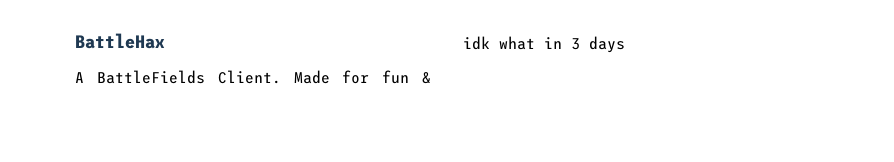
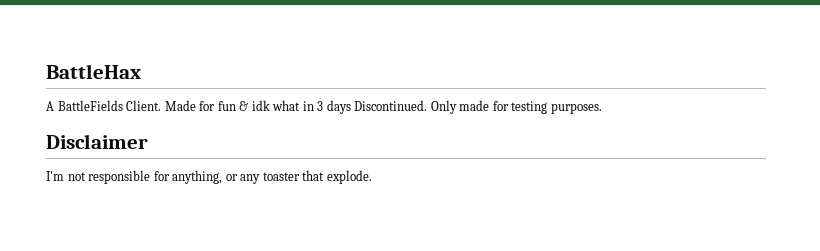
(625, 44) none -> [354,100,602,114] [46,134,148,149] [46,170,372,184] Discontinued. Only made for testing purposes. // Disclaimer // I'm not responsible for anything, or any toaster that explode.

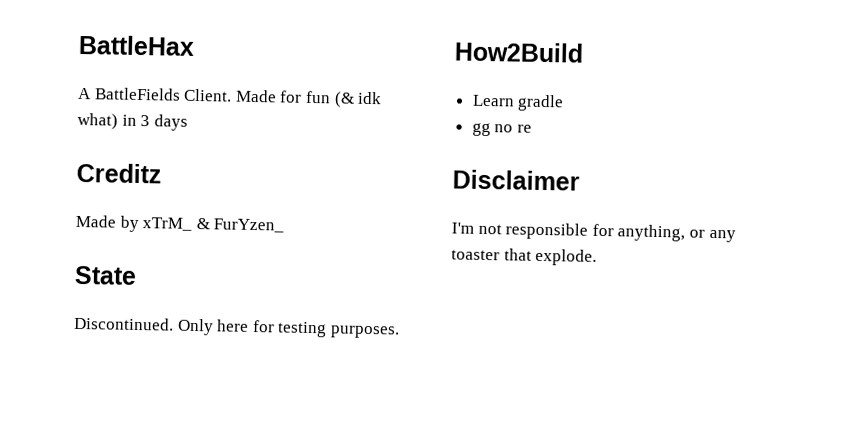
[239,100,301,111] & idk what -> [333,91,383,108] [77,112,118,130] (& idk what)
(351, 107) none -> [76,162,162,184] [75,214,285,233] [74,265,137,285] // Creditz // Made by xTrM_ & FurYzen_ // State //
[459,100,490,111] made -> [217,319,250,332] here
(602, 108) none -> [454,41,584,63] [471,94,565,112] [471,122,532,137] // How2Build // Learn gradle // gg no re

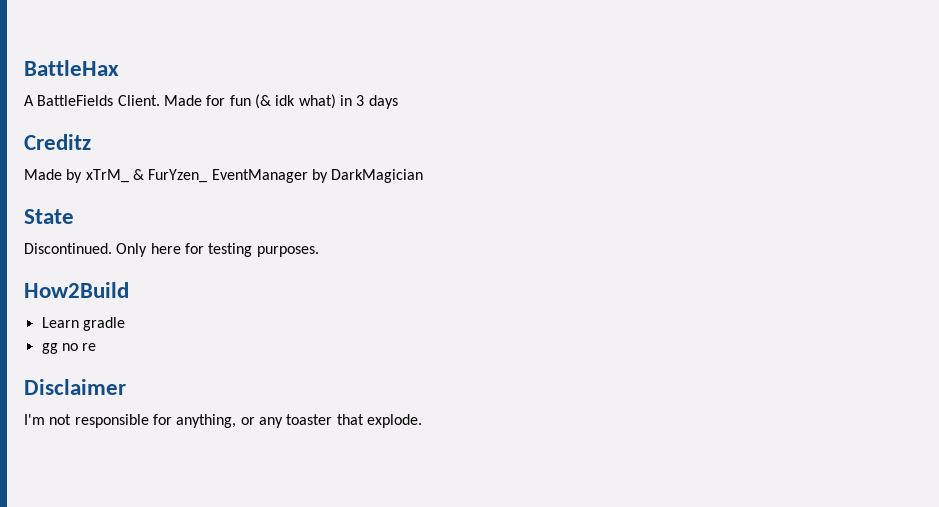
(285, 225) none -> [211,169,424,183] EventManager by DarkMagician

